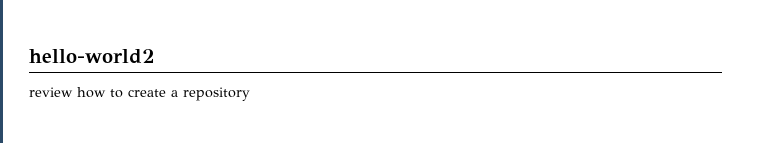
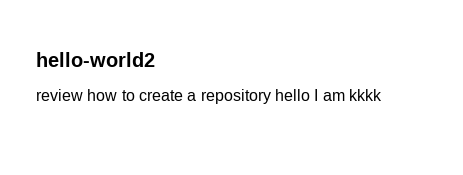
(250, 94) none -> [274,89,382,101] hello I am kkkk

